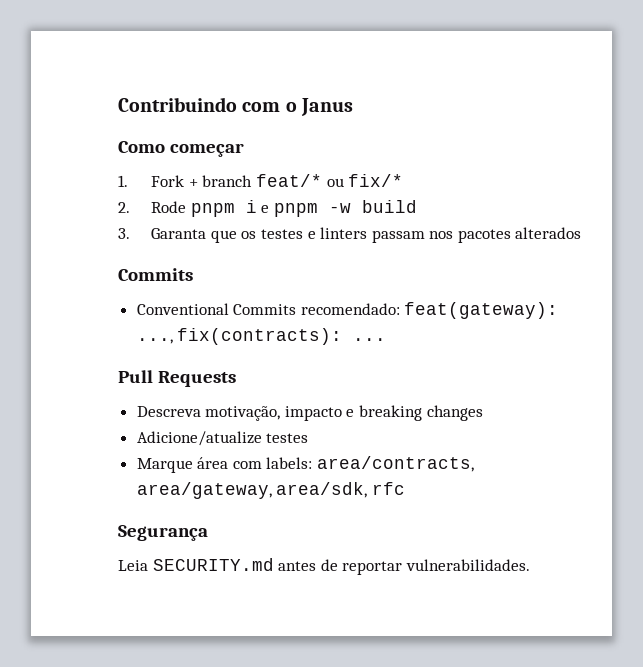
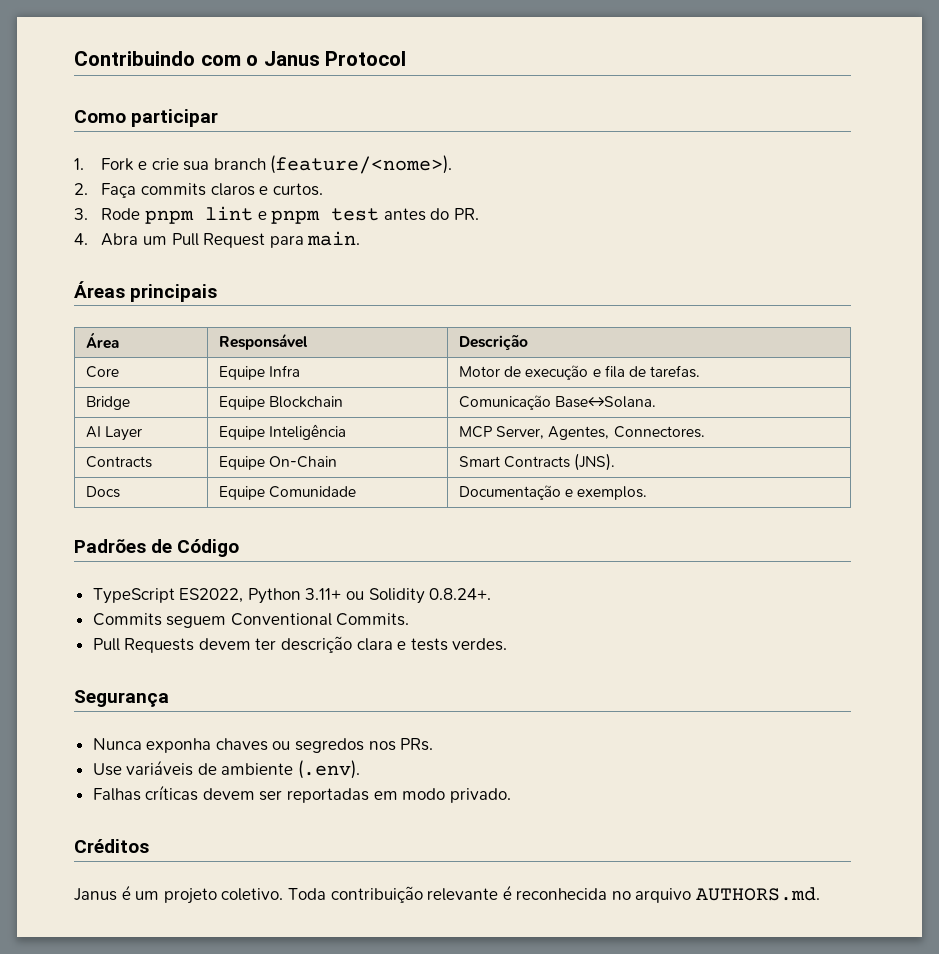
(353, 107) none -> [325,51,407,66] Protocol
[169,143,244,157] começar -> [131,109,219,127] participar
[188,174,404,187] [118,202,130,213] + branch feat/* ou fix/* // 2. -> [137,155,453,174] [74,183,323,198] [74,208,88,220] e crie sua branch (feature/<nome>). // 2. Faça commits claros e curtos. // 3.
[245,200,257,213] i -> [204,206,253,221] lint
[328,200,417,213] [118,227,582,243] [118,268,193,281] [136,302,559,319] [136,328,387,345] [118,370,236,387] [136,405,483,421] [136,431,309,446] [136,456,475,473] [136,482,405,499] [118,525,208,541] [118,558,530,575] -w build // 3. Garanta que os testes e linters passam nos pacotes alterados // Commits // Conventional Commits recomendado: feat(gateway): ..., fix(contracts): ... // Pull Requests // Descreva motivação, impacto e breaking changes // Adicione/atualize testes // Marque área com labels: area/contracts, area/gateway, area/sdk, rfc // Segurança // Leia SECURITY.md antes de reportar vulnerabilidades. -> [331,208,479,221] [74,231,361,248] [74,281,218,302] [85,332,119,349] [218,333,308,350] [458,334,528,350] [85,366,119,378] [218,365,301,380] [458,365,701,380] [85,396,130,410] [218,396,344,410] [458,395,657,410] [85,426,143,441] [218,424,347,440] [458,426,705,440] [85,456,152,468] [218,456,338,470] [458,453,616,471] [85,486,120,498] [218,486,357,500] [458,485,648,500] [74,539,240,557] [92,588,492,604] [92,613,410,628] [92,636,508,653] [74,690,169,707] [92,738,434,753] [92,760,361,779] [92,785,511,803] [74,839,149,853] [74,885,821,904] test antes do PR. // 4. Abra um Pull Request para main. // Áreas principais // Área | Responsável | Descrição // Core | Equipe Infra | Motor de execução e fila de tarefas. // Bridge | Equipe Blockchain | Comunicação Base↔Solana. // AI Layer | Equipe Inteligência | MCP Server, Agentes, Connectores. // Contracts | Equipe On-Chain | Smart Contracts (JNS). // Docs | Equipe Comunidade | Documentação e exemplos. // Padrões de Código // TypeScript ES2022, Python 3.11+ ou Solidity 0.8.24+. // Commits seguem Conventional Commits. // Pull Requests devem ter descrição clara e tests verdes. // Segurança // Nunca exponha chaves ou segredos nos PRs. // Use variáveis de ambiente (.env). // Falhas críticas devem ser reportadas em modo privado. // Créditos // Janus é um projeto coletivo. Toda contribuição relevante é reconhecida no arquivo AUTHORS.md.

